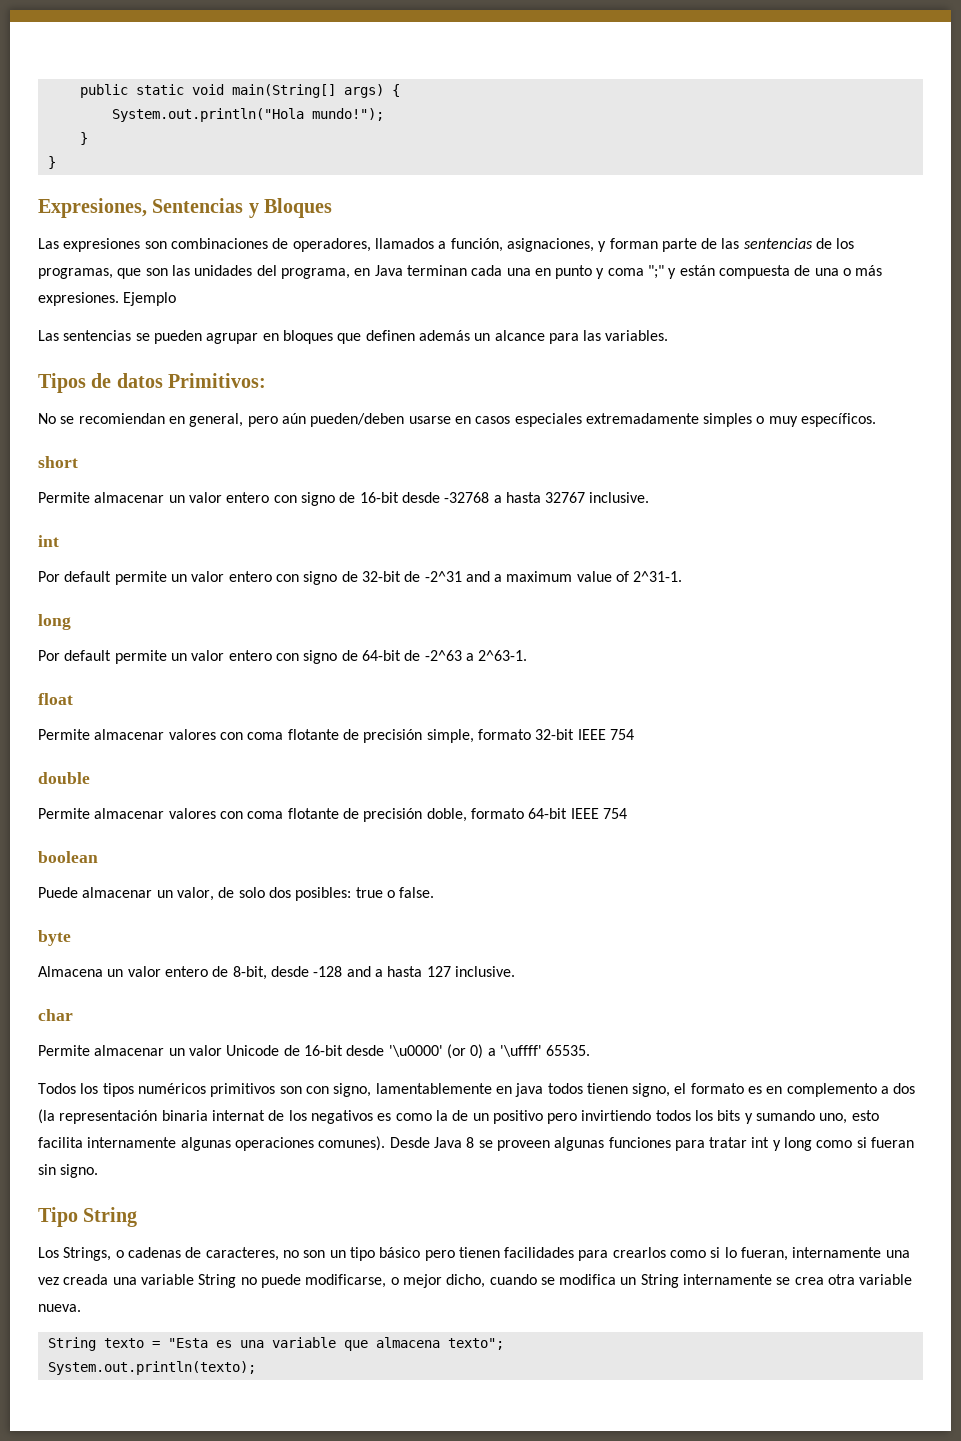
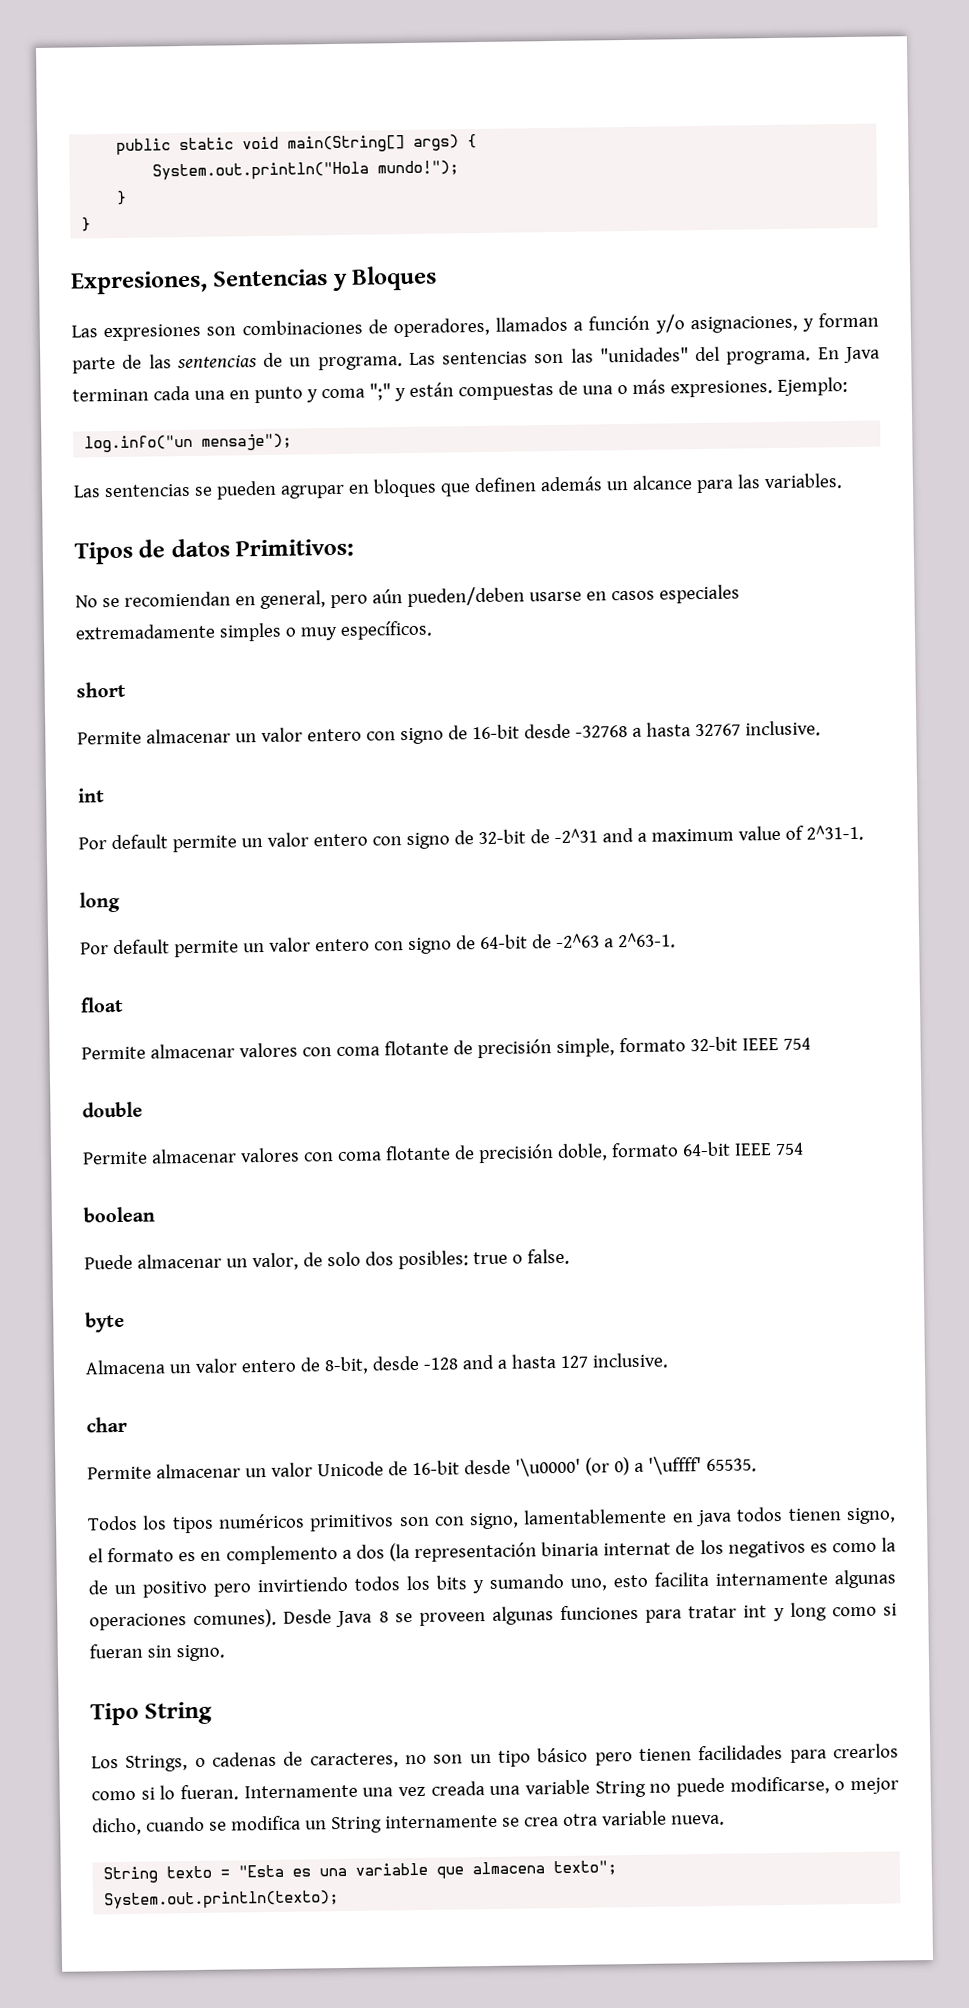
[450,238,503,252] función, -> [588,314,685,334] función y/o
[836,238,855,249] [38,265,371,279] los programas, que son las unidades del programa, en -> [289,346,840,371] un programa. Las sentencias son las "unidades" del programa. En
[719,265,791,279] compuesta -> [457,383,554,401] compuestas
[123,292,177,306] Ejemplo -> [776,377,848,396] [84,433,293,453] Ejemplo: // log.info("un mensaje");
[741,1247,882,1261] fueran, internamente -> [180,1784,358,1801] fueran. Internamente

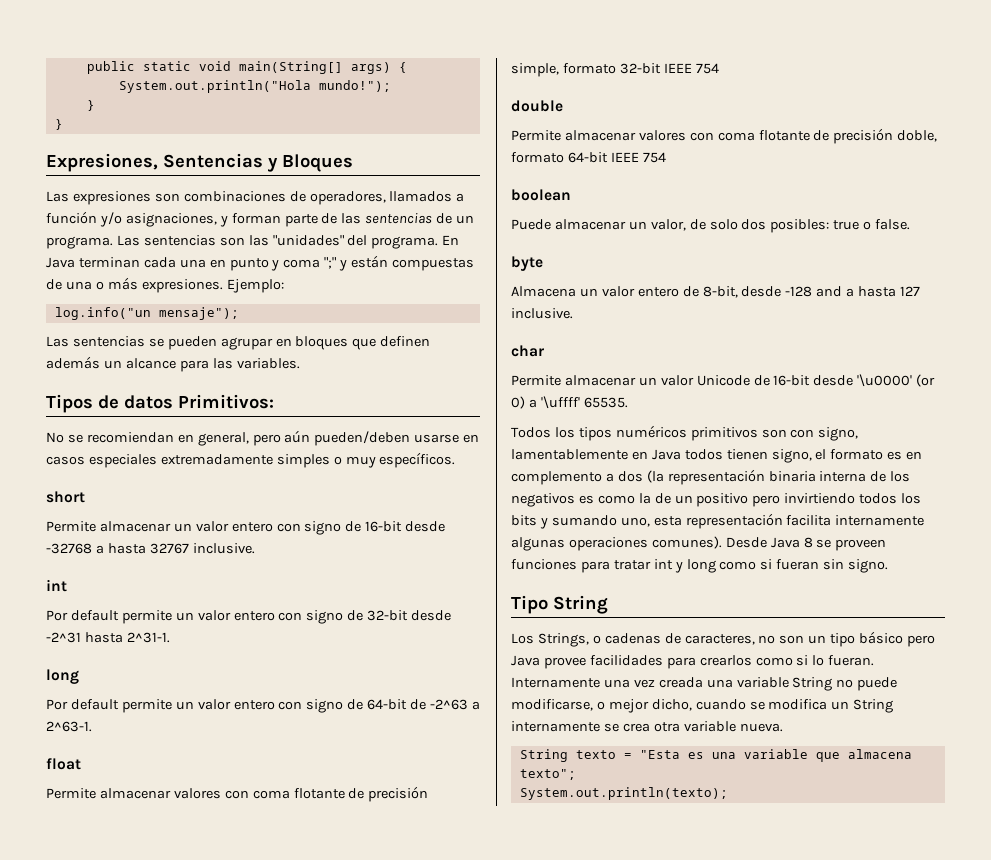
[529,825,804,844] de -2^31 and a maximum value of -> [411,610,452,621] [46,632,123,643] desde -2^31 hasta
[695,1509,733,1527] java -> [651,449,681,460] Java
[603,1542,672,1556] internat -> [819,471,867,482] interna
[613,1574,648,1588] esto -> [653,513,783,529] esta representación
[491,1606,554,1625] algunas -> (887, 545) none
[639,1748,692,1761] tienen -> [511,655,586,669] Java provee

